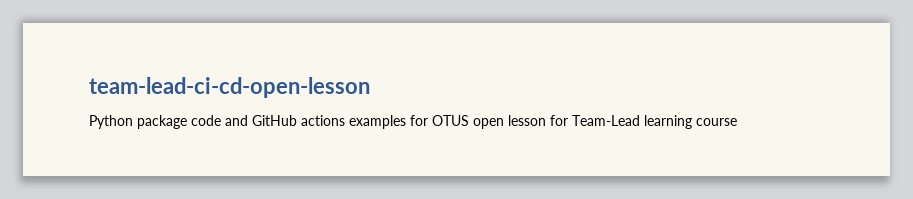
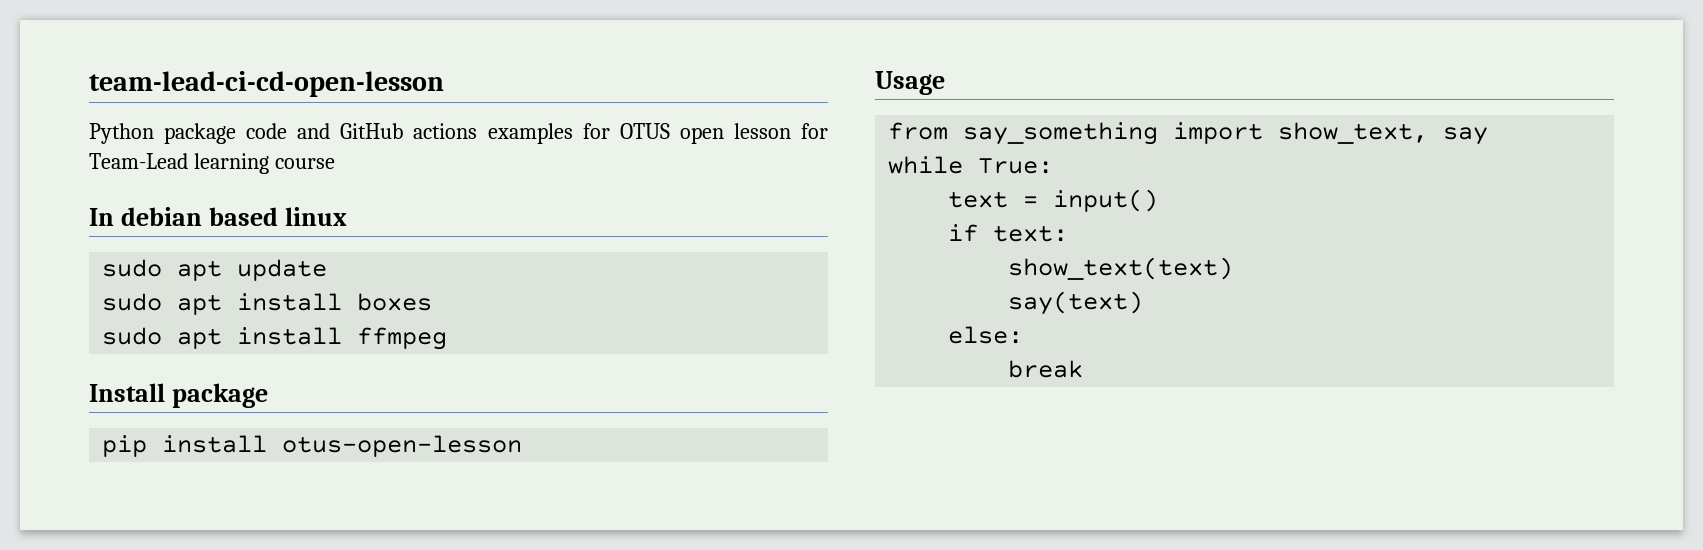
(737, 122) none -> [89,207,347,226] [102,259,328,281] [102,293,433,315] [102,327,448,350] [89,383,268,408] [102,435,523,457] [875,71,945,95] [888,122,1489,145] [888,156,1054,174] [948,189,1159,212] [948,224,1069,242] [1008,257,1234,280] [1008,291,1144,315] [948,326,1024,344] [1008,360,1084,378] // In debian based linux // sudo apt update // sudo apt install boxes // sudo apt install ffmpeg // Install package // pip install otus-open-lesson // Usage // from say_something import show_text, say // while True: // text = input() // if text: // show_text(text) // say(text) // else: // break

